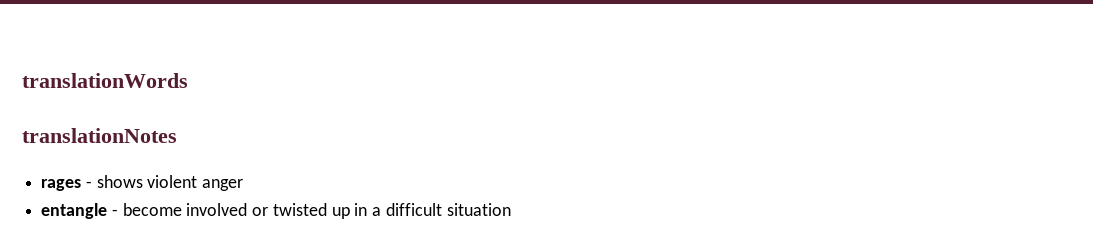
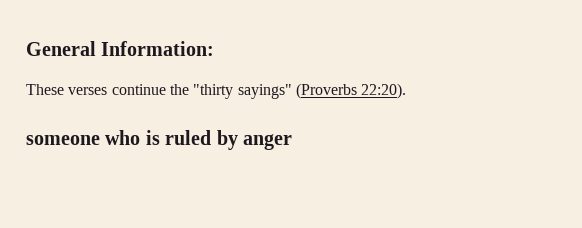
[22,73,188,88] [22,128,177,143] [41,175,244,191] [41,203,511,219] translationWords // translationNotes // rages - shows violent anger // entangle - become involved or twisted up in a difficult situation -> [26,41,215,56] [26,83,407,99] [26,130,292,150] General Information: // These verses continue the "thirty sayings" (Proverbs 22:20). // someone who is ruled by anger

